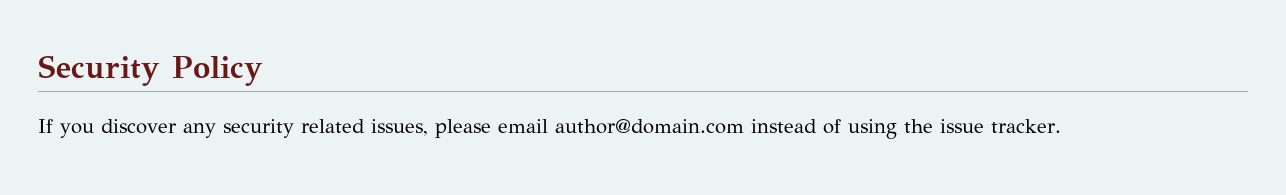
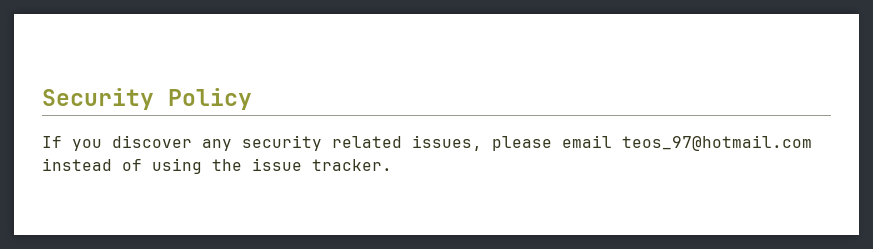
[555,119,744,134] author@domain.com -> [622,135,812,151] teos_97@hotmail.com

